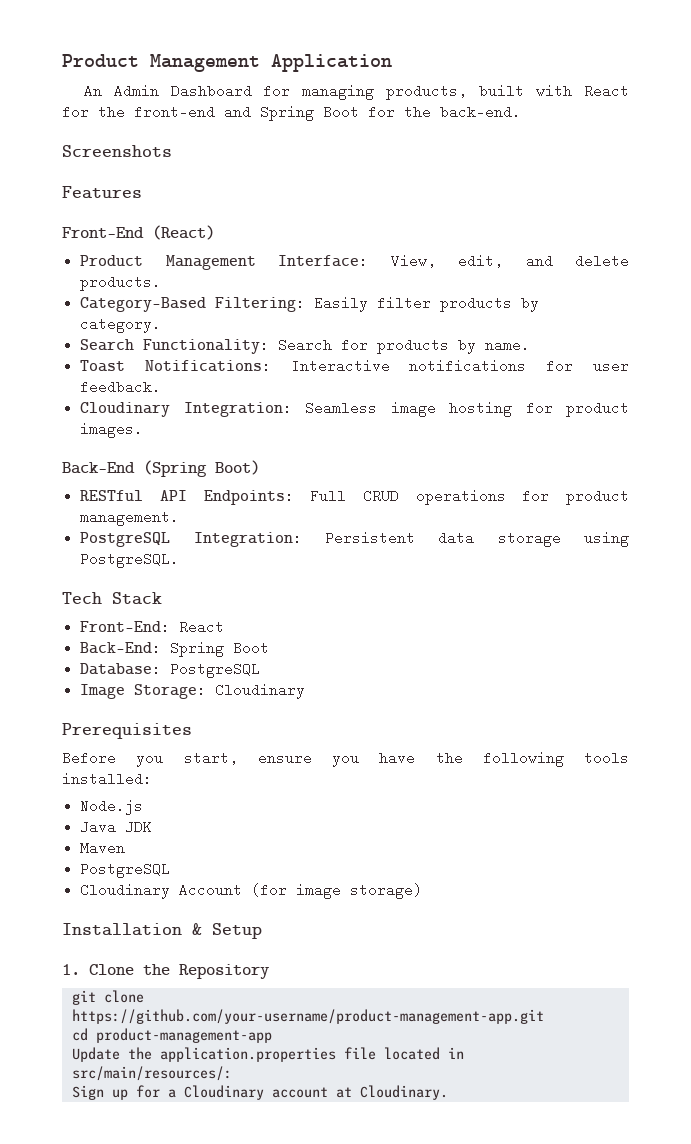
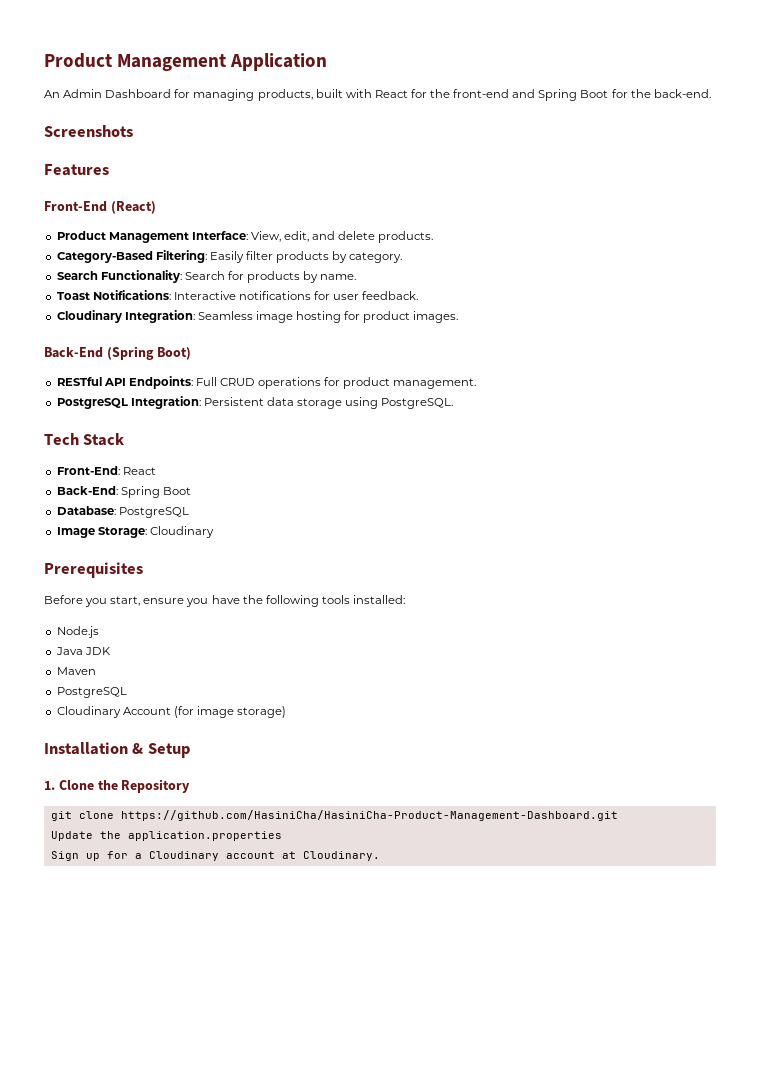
[71,1009,544,1024] [71,1028,272,1043] https://github.com/your-username/product-management-app.git // cd product-management-app -> [120,810,618,821] https://github.com/HasiniCha/HasiniCha-Product-Management-Dashboard.git
[343,1047,464,1060] [71,1066,232,1081] file located in src/main/resources/: -> (282, 836) none

